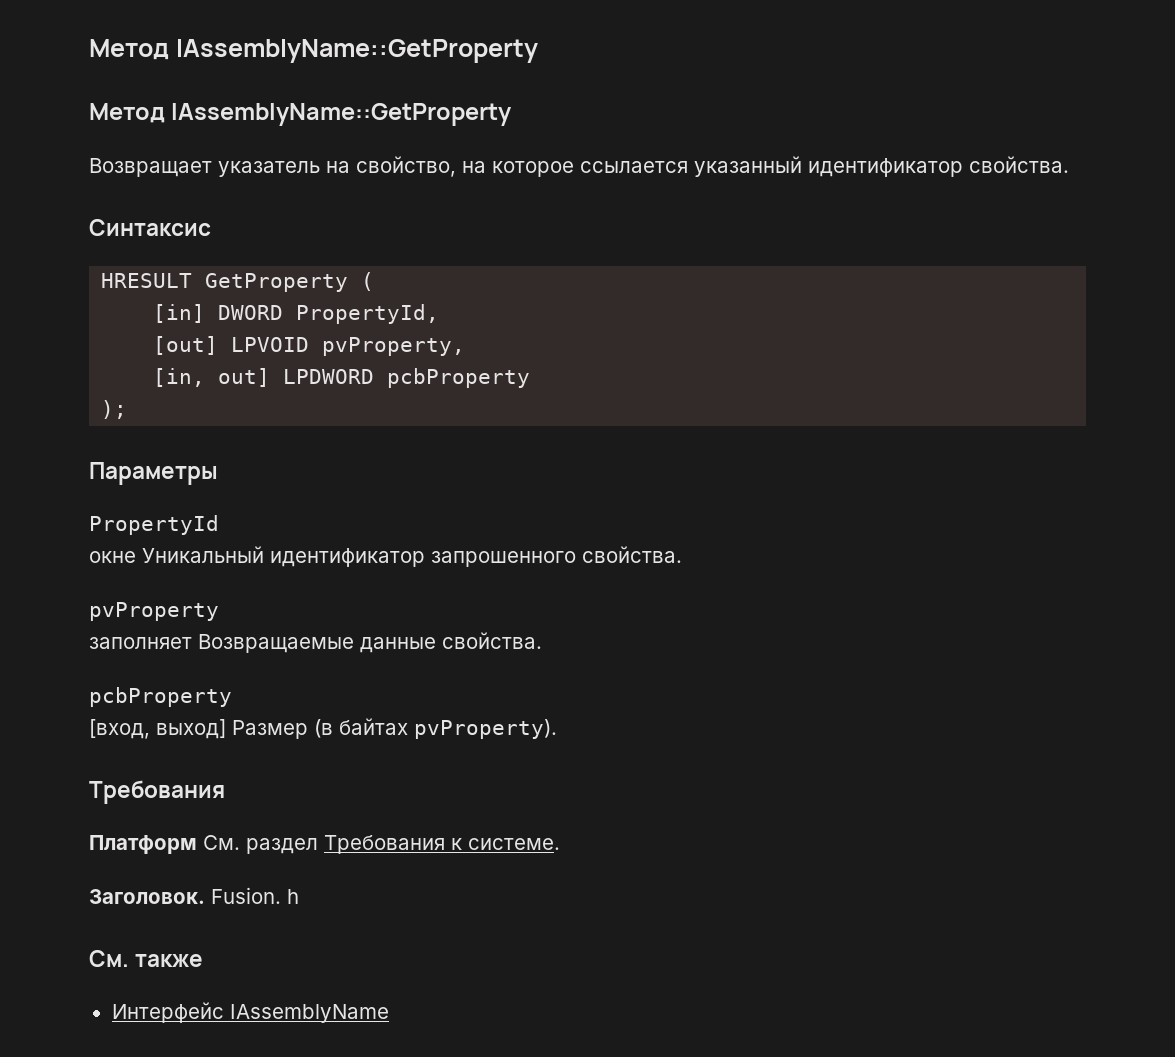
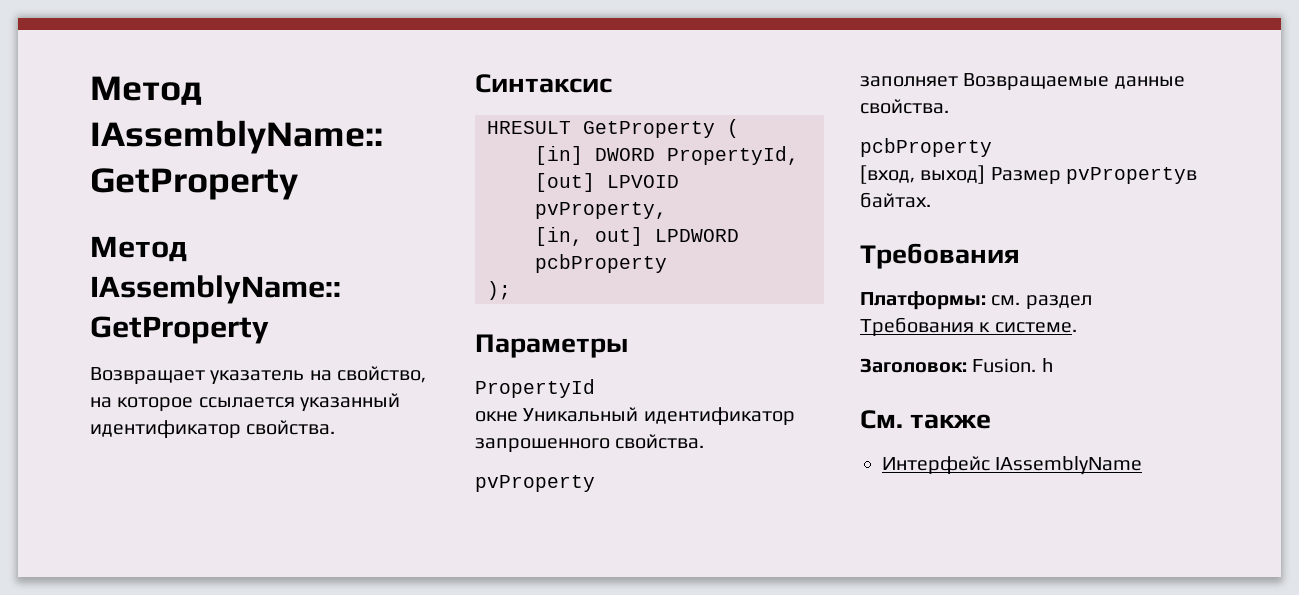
[314,718,557,739] (в байтах pvProperty). -> [1066,167,1198,184] [860,192,931,208] pvPropertyв байтах.
[89,835,240,854] Платформ См. -> [860,291,1021,310] Платформы: см.
[89,889,205,904] Заголовок. -> [860,358,967,373] Заголовок:

